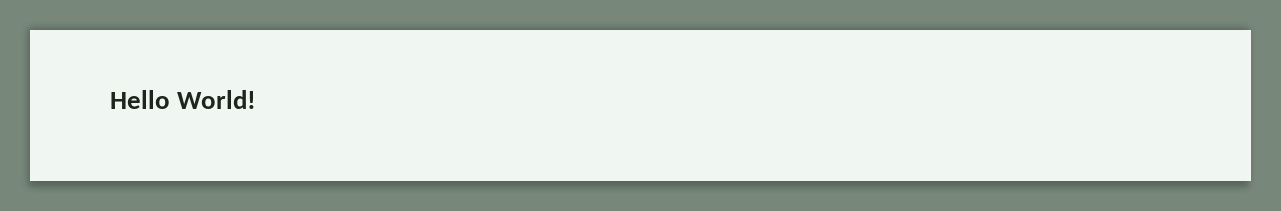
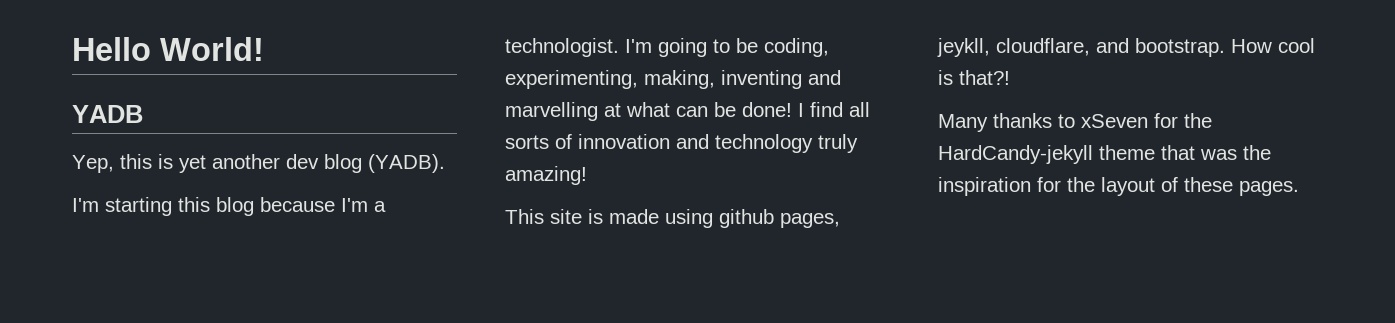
(257, 99) none -> [72,105,143,123] [72,154,445,173] [72,197,386,216] [505,38,829,57] [505,70,841,89] [505,102,870,121] [505,134,858,153] [505,166,587,185] [505,209,840,228] [937,38,1315,57] [938,70,1010,85] [938,113,1212,132] [938,145,1271,164] [938,177,1299,196] // YADB // Yep, this is yet another dev blog (YADB). // I'm starting this blog because I'm a technologist. I'm going to be coding, experimenting, making, inventing and marvelling at what can be done! I find all sorts of innovation and technology truly amazing! // This site is made using github pages, jeykll, cloudflare, and bootstrap. How cool is that?! // Many thanks to xSeven for the HardCandy-jekyll theme that was the inspiration for the layout of these pages.

